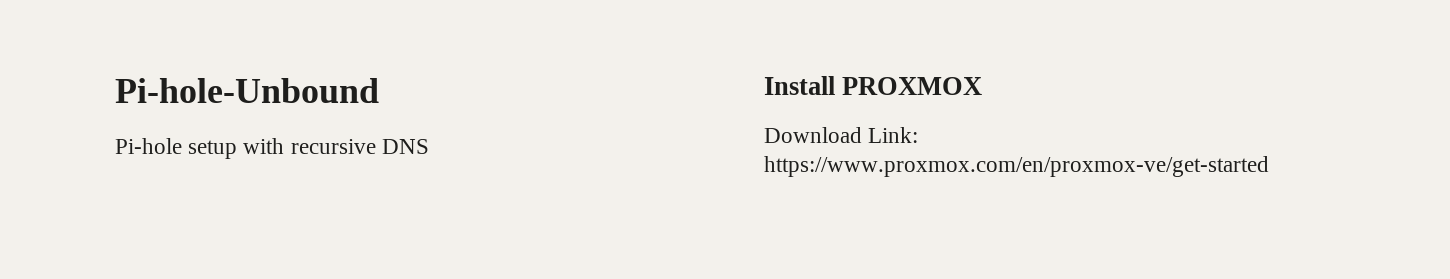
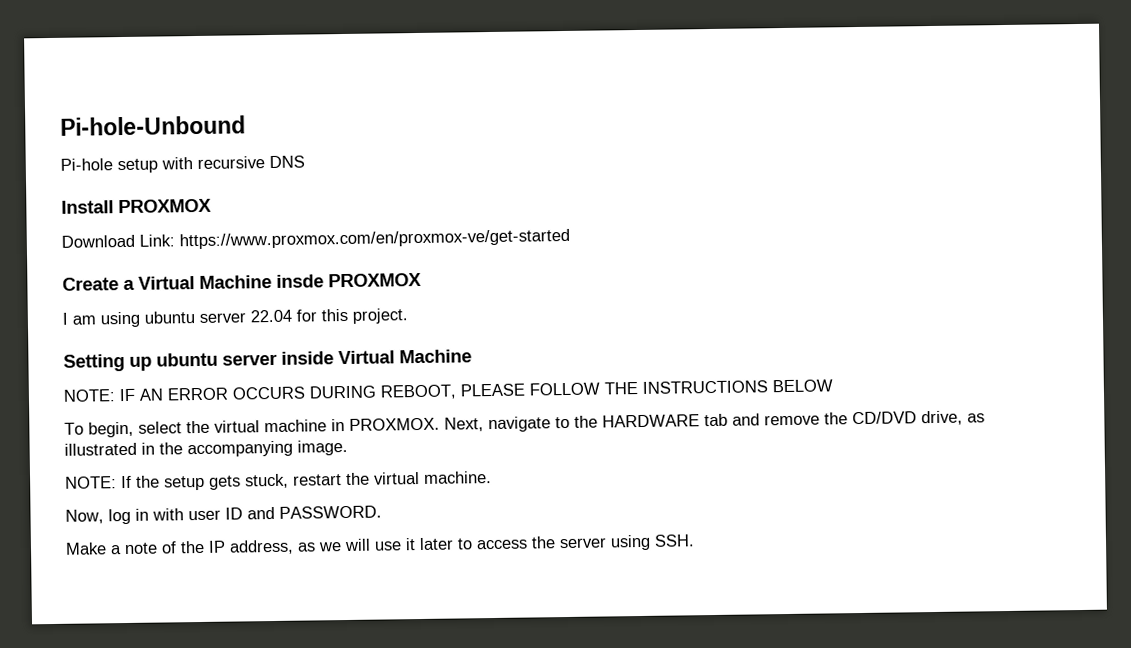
(1269, 166) none -> [62,272,422,291] [62,308,408,328] [63,349,472,372] [63,379,833,402] [64,410,985,438] [64,439,348,458] [65,471,492,491] [65,505,382,525] [65,534,695,555] // Create a Virtual Machine insde PROXMOX // I am using ubuntu server 22.04 for this project. // Setting up ubuntu server inside Virtual Machine // NOTE: IF AN ERROR OCCURS DURING REBOOT, PLEASE FOLLOW THE INSTRUCTIONS BELOW // To begin, select the virtual machine in PROXMOX. Next, navigate to the HARDWARE tab and remove the CD/DVD drive, as illustrated in the accompanying image. // NOTE: If the setup gets stuck, restart the virtual machine. // Now, log in with user ID and PASSWORD. // Make a note of the IP address, as we will use it later to access the server using SSH.

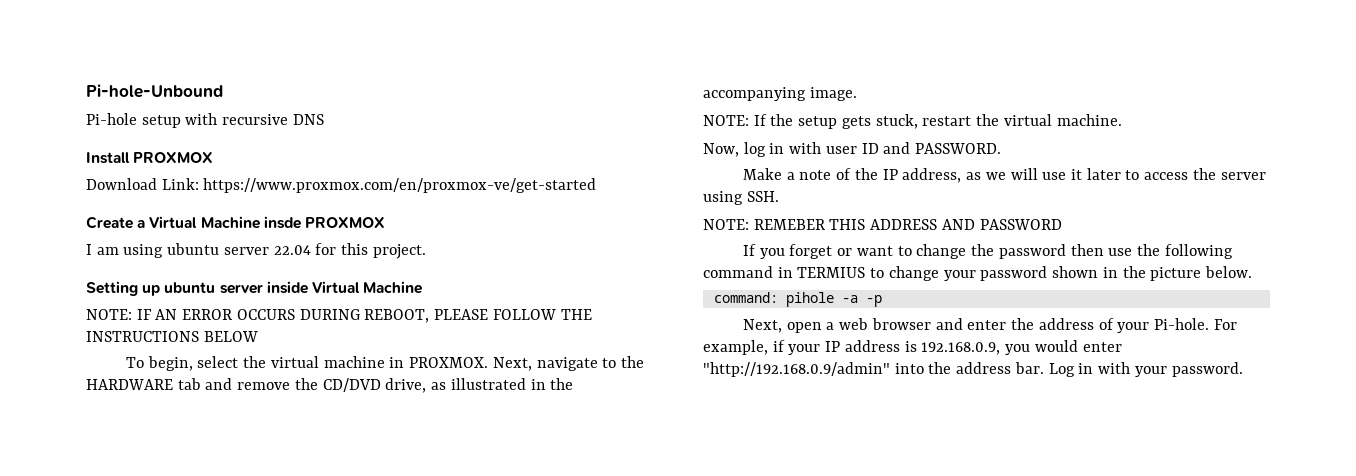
(695, 540) none -> [703,219,1062,230] [742,244,1233,259] [703,266,1252,281] [713,292,882,307] [742,318,1237,333] [703,340,1122,355] [703,362,1243,377] // NOTE: REMEBER THIS ADDRESS AND PASSWORD // If you forget or want to change the password then use the following command in TERMIUS to change your password shown in the picture below. // command: pihole -a -p // Next, open a web browser and enter the address of your Pi-hole. For example, if your IP address is 192.168.0.9, you would enter "http://192.168.0.9/admin" into the address bar. Log in with your password.

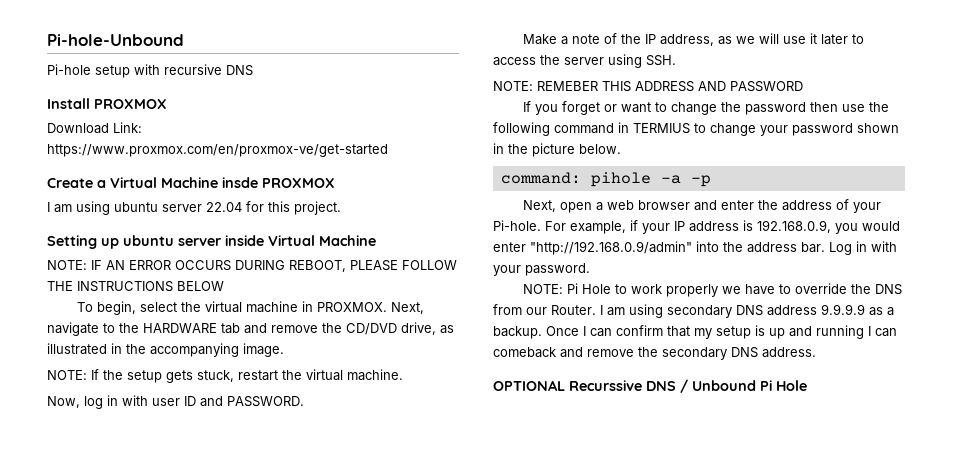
(1243, 369) none -> [522,283,902,297] [493,304,894,318] [493,325,897,339] [493,347,816,360] [493,379,807,393] // NOTE: Pi Hole to work properly we have to override the DNS from our Router. I am using secondary DNS address 9.9.9.9 as a backup. Once I can confirm that my setup is up and running I can comeback and remove the secondary DNS address. // OPTIONAL Recurssive DNS / Unbound Pi Hole

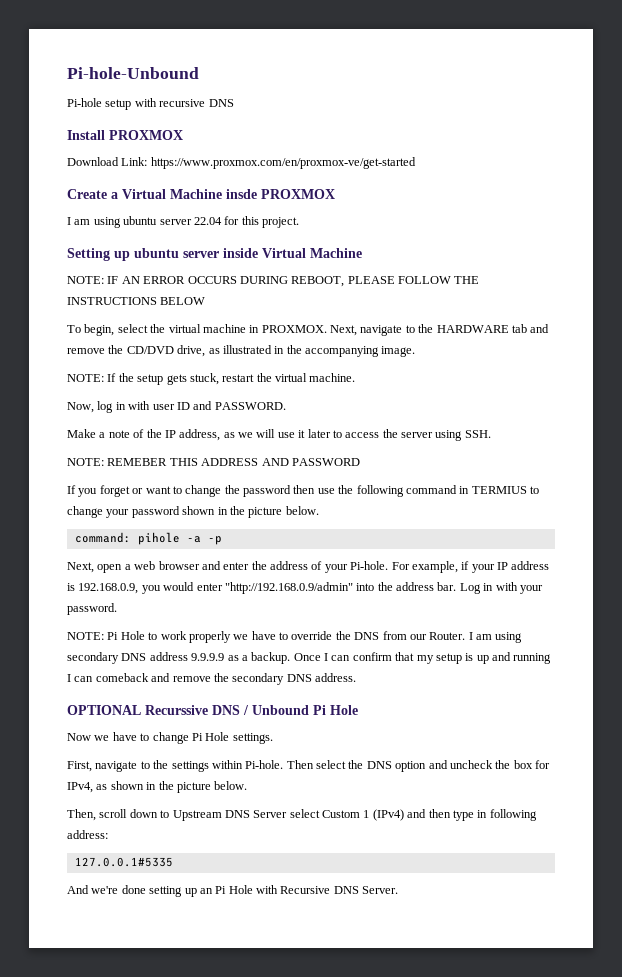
(807, 385) none -> [67,732,273,744] [67,760,550,772] [67,781,248,793] [67,809,537,821] [67,830,108,839] [74,857,173,867] [67,885,399,897] // Now we have to change Pi Hole settings. // First, navigate to the settings within Pi-hole. Then select the DNS option and uncheck the box for IPv4, as shown in the picture below. // Then, scroll down to Upstream DNS Server select Custom 1 (IPv4) and then type in following address: // 127.0.0.1#5335 // And we're done setting up an Pi Hole with Recursive DNS Server.

